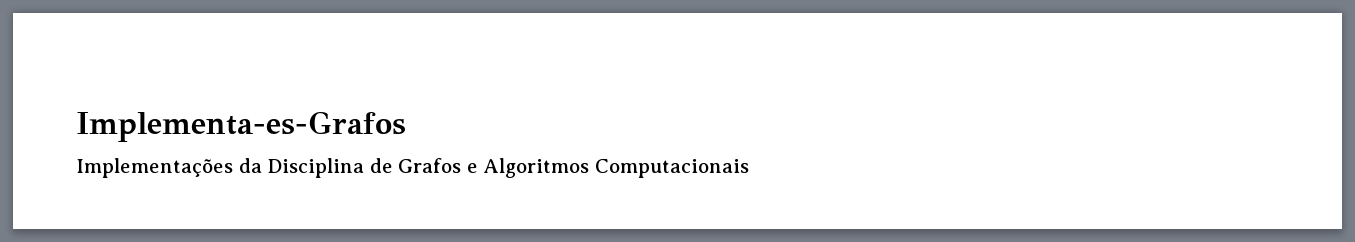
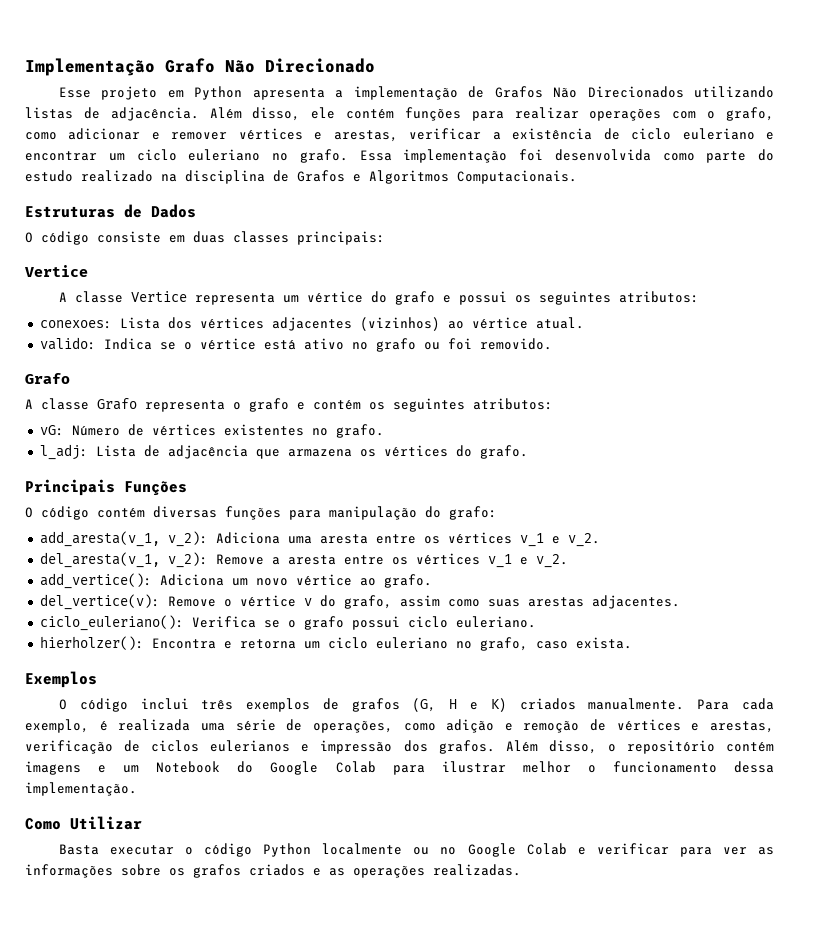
[76,111,406,142] [76,158,749,178] Implementa-es-Grafos // Implementações da Disciplina de Grafos e Algoritmos Computacionais -> [25,58,375,76] [58,86,775,100] [25,107,774,121] [25,128,774,142] [25,149,774,163] [25,170,577,184] [25,204,196,218] [25,231,385,245] [25,265,88,277] [58,291,699,305] [39,317,584,331] [39,337,552,352] [25,373,70,384] [25,398,553,412] [39,424,384,438] [39,444,528,460] [25,479,187,496] [25,506,497,520] [39,531,600,547] [39,552,568,568] [39,573,432,589] [39,594,680,610] [39,615,536,631] [39,636,632,651] [25,671,97,688] [58,698,774,712] [25,719,774,733] [25,740,774,754] [25,761,775,775] [25,782,137,796] [25,816,142,830] [58,843,774,857] [25,864,521,878] Implementação Grafo Não Direcionado // Esse projeto em Python apresenta a implementação de Grafos Não Direcionados utilizando listas de adjacência. Além disso, ele contém funções para realizar operações com o grafo, como adicionar e remover vértices e arestas, verificar a existência de ciclo euleriano e encontrar um ciclo euleriano no grafo. Essa implementação foi desenvolvida como parte do estudo realizado na disciplina de Grafos e Algoritmos Computacionais. // Estruturas de Dados // O código consiste em duas classes principais: // Vertice // A classe Vertice representa um vértice do grafo e possui os seguintes atributos: // conexoes: Lista dos vértices adjacentes (vizinhos) ao vértice atual. // valido: Indica se o vértice está ativo no grafo ou foi removido. // Grafo // A classe Grafo representa o grafo e contém os seguintes atributos: // vG: Número de vértices existentes no grafo. // l_adj: Lista de adjacência que armazena os vértices do grafo. // Principais Funções // O código contém diversas funções para manipulação do grafo: // add_aresta(v_1, v_2): Adiciona uma aresta entre os vértices v_1 e v_2. // del_aresta(v_1, v_2): Remove a aresta entre os vértices v_1 e v_2. // add_vertice(): Adiciona um novo vértice ao grafo. // del_vertice(v): Remove o vértice v do grafo, assim como suas arestas adjacentes. // ciclo_euleriano(): Verifica se o grafo possui ciclo euleriano. // hierholzer(): Encontra e retorna um ciclo euleriano no grafo, caso exista. // Exemplos // O código inclui três exemplos de grafos (G, H e K) criados manualmente. Para cada exemplo, é realizada uma série de operações, como adição e remoção de vértices e arestas, verificação de ciclos eulerianos e impressão dos grafos. Além disso, o repositório contém imagens e um Notebook do Google Colab para ilustrar melhor o funcionamento dessa implementação. // Como Utilizar // Basta executar o código Python localmente ou no Google Colab e verificar para ver as informações sobre os grafos criados e as operações realizadas.

